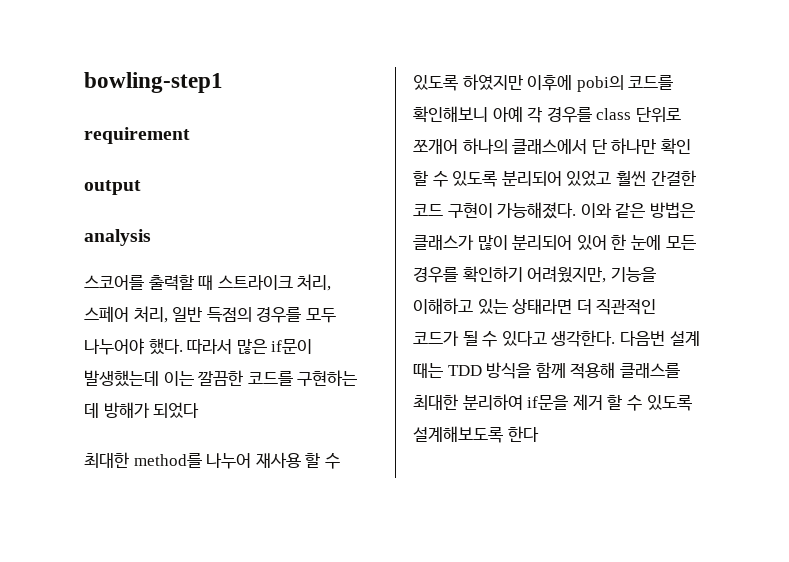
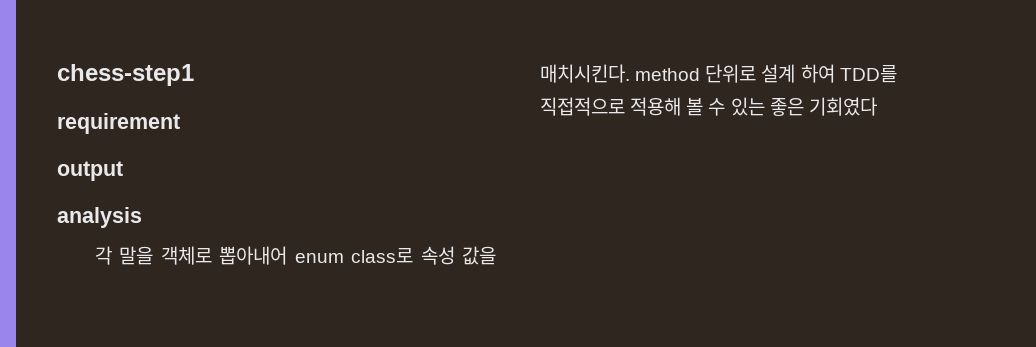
[84,72,223,93] bowling-step1 -> [57,64,194,86] chess-step1
[84,274,332,291] [84,306,336,323] [84,338,313,355] [84,370,358,387] [84,402,200,418] [84,452,340,469] [413,74,674,92] [413,106,681,123] [413,138,691,155] [413,170,696,187] [413,202,695,219] [413,234,696,250] [413,266,656,283] [413,298,657,315] [413,330,700,347] [413,362,680,379] [413,394,692,411] [413,426,539,443] 스코어를 출력할 때 스트라이크 처리, 스페어 처리, 일반 득점의 경우를 모두 나누어야 했다. 따라서 많은 if문이 발생했는데 이는 깔끔한 코드를 구현하는 데 방해가 되었다 // 최대한 method를 나누어 재사용 할 수 있도록 하였지만 이후에 pobi의 코드를 확인해보니 아예 각 경우를 class 단위로 쪼개어 하나의 클래스에서 단 하나만 확인 할 수 있도록 분리되어 있었고 훨씬 간결한 코드 구현이 가능해졌다. 이와 같은 방법은 클래스가 많이 분리되어 있어 한 눈에 모든 경우를 확인하기 어려웠지만, 기능을 이해하고 있는 상태라면 더 직관적인 코드가 될 수 있다고 생각한다. 다음번 설계 때는 TDD 방식을 함께 적용해 클래스를 최대한 분리하여 if문을 제거 할 수 있도록 설계해보도록 한다 -> [94,246,497,265] [540,64,897,83] [540,97,877,116] 각 말을 객체로 뽑아내어 enum class로 속성 값을 매치시킨다. method 단위로 설계 하여 TDD를 직접적으로 적용해 볼 수 있는 좋은 기회였다

